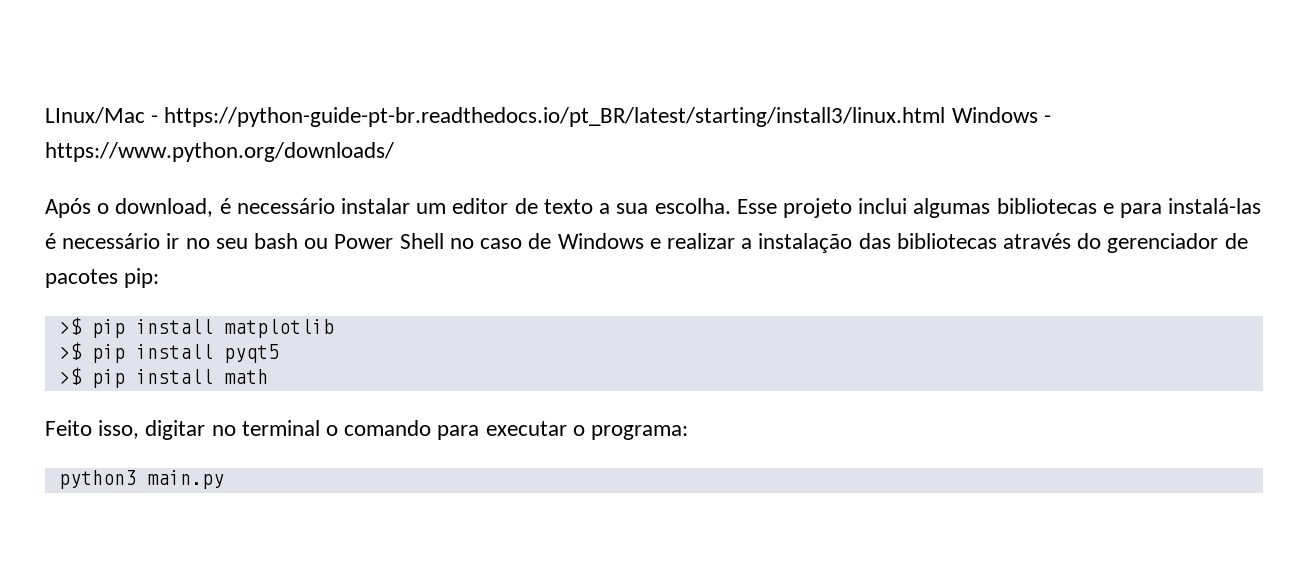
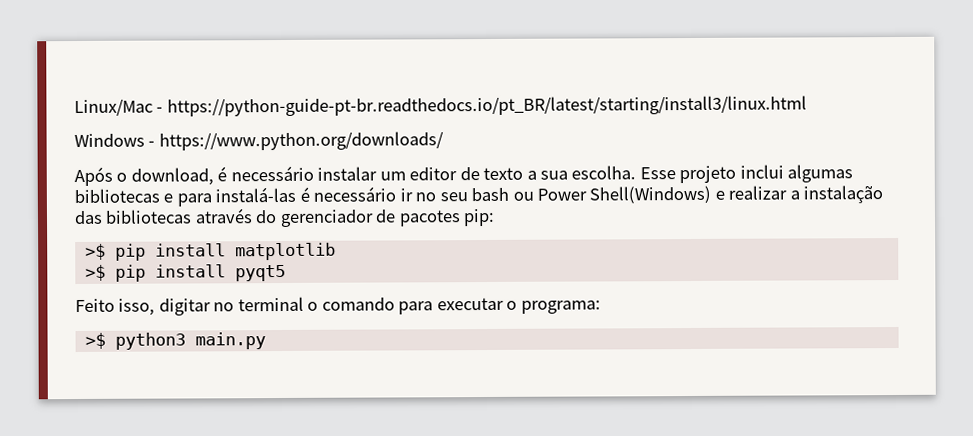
[45,107,145,124] LInux/Mac -> [74,98,153,117] Linux/Mac
(946, 117) none -> (807, 106) //
[399,233,644,249] Shell no caso de Windows -> [589,185,712,204] Shell(Windows)
[58,367,268,388] // >$ pip install math -> (286, 273) none
(689, 432) none -> [84,332,106,349] >$

